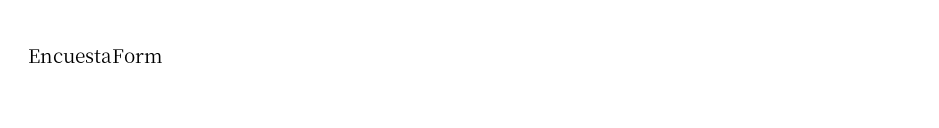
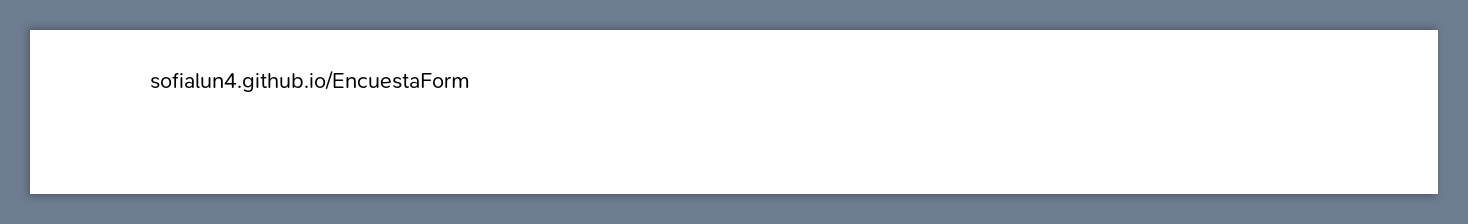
[28,49,163,63] EncuestaForm -> [150,70,470,92] sofialun4.github.io/EncuestaForm

